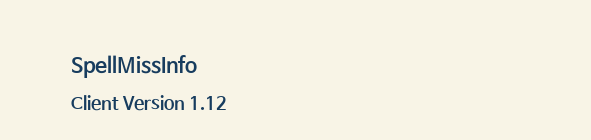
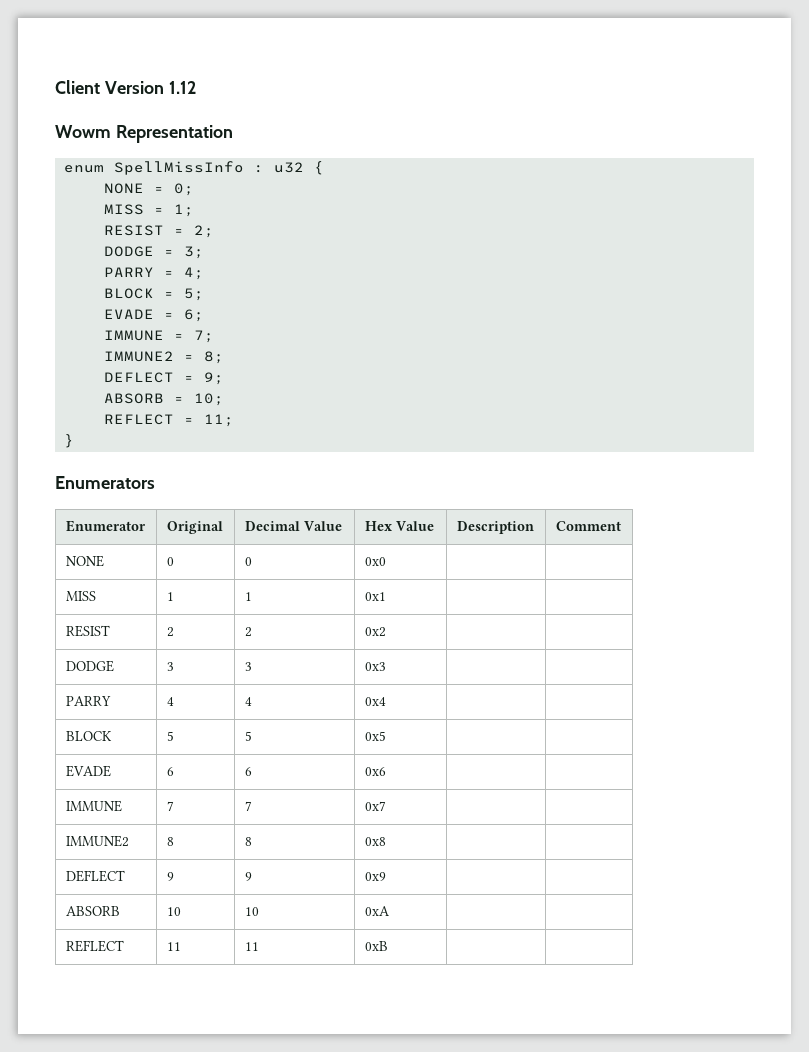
[71,55,197,78] SpellMissInfo // -> (55, 87) none
(228, 103) none -> [55,125,233,143] [63,161,324,175] [103,183,194,196] [103,204,194,217] [103,225,214,238] [103,246,204,259] [103,267,204,280] [103,288,204,301] [103,309,204,322] [103,330,214,343] [103,351,224,364] [103,372,224,385] [103,393,224,406] [103,414,234,427] [63,434,74,448] [55,476,155,489] [65,520,146,532] [166,521,223,534] [244,521,342,531] [364,521,434,531] [456,521,534,534] [555,521,621,531] [65,555,104,567] [166,557,174,566] [244,557,252,566] [364,557,386,566] [65,591,96,601] [166,592,174,601] [244,592,252,601] [364,592,386,601] [65,625,110,637] [166,627,174,637] [244,627,252,637] [364,627,386,637] [65,660,114,672] [166,662,174,671] [244,662,252,671] [364,662,386,671] [65,696,111,706] [166,697,174,706] [244,697,252,706] [364,697,386,706] [65,731,112,741] [166,731,174,741] [244,731,252,741] [364,731,386,741] [65,765,111,777] [166,767,174,776] [244,767,252,776] [364,767,386,776] [65,800,122,812] [166,801,174,811] [244,801,252,811] [364,801,386,811] [65,835,129,847] [166,837,174,846] [244,837,252,846] [364,837,386,846] [65,870,125,882] [166,872,174,881] [244,872,252,881] [364,872,386,881] [65,906,120,916] [166,907,181,916] [244,907,259,916] [364,906,390,916] [65,940,124,952] [166,942,181,951] [244,942,259,951] [364,941,388,951] // Wowm Representation // enum SpellMissInfo : u32 { // NONE = 0; // MISS = 1; // RESIST = 2; // DODGE = 3; // PARRY = 4; // BLOCK = 5; // EVADE = 6; // IMMUNE = 7; // IMMUNE2 = 8; // DEFLECT = 9; // ABSORB = 10; // REFLECT = 11; // } // Enumerators // Enumerator | Original | Decimal Value | Hex Value | Description | Comment // NONE | 0 | 0 | 0x0 | | // MISS | 1 | 1 | 0x1 | | // RESIST | 2 | 2 | 0x2 | | // DODGE | 3 | 3 | 0x3 | | // PARRY | 4 | 4 | 0x4 | | // BLOCK | 5 | 5 | 0x5 | | // EVADE | 6 | 6 | 0x6 | | // IMMUNE | 7 | 7 | 0x7 | | // IMMUNE2 | 8 | 8 | 0x8 | | // DEFLECT | 9 | 9 | 0x9 | | // ABSORB | 10 | 10 | 0xA | | // REFLECT | 11 | 11 | 0xB | |

